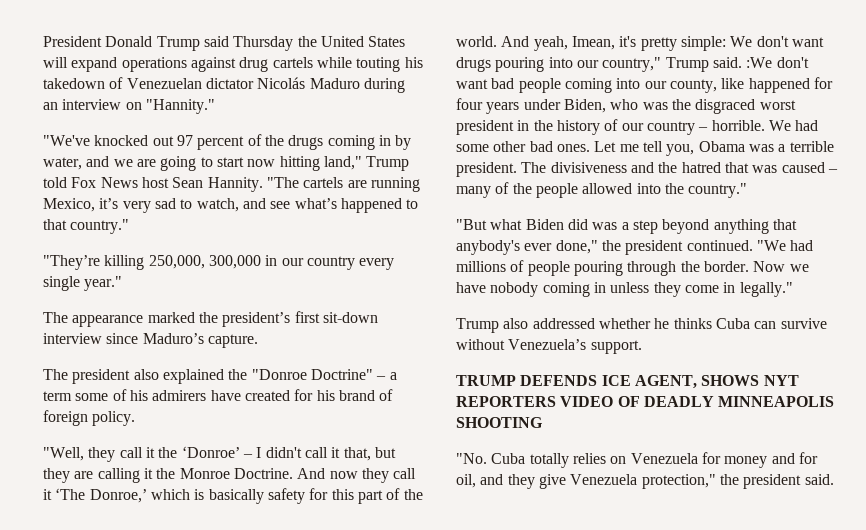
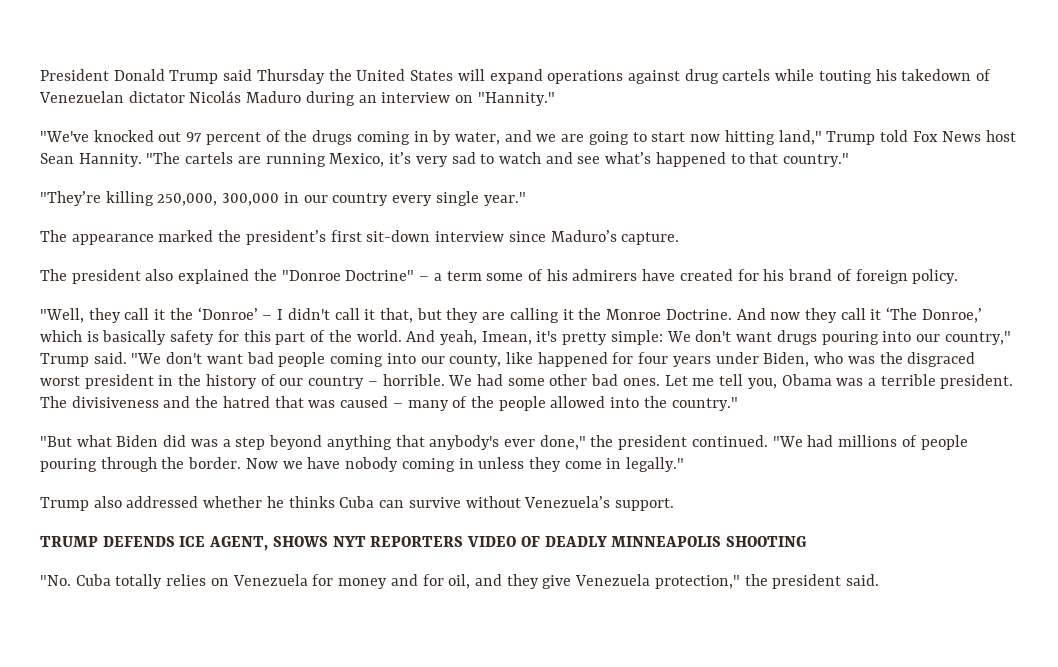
[196,198,239,212] watch, -> [498,152,541,164] watch
[746,57,773,68] :We -> [131,353,162,364] "We

